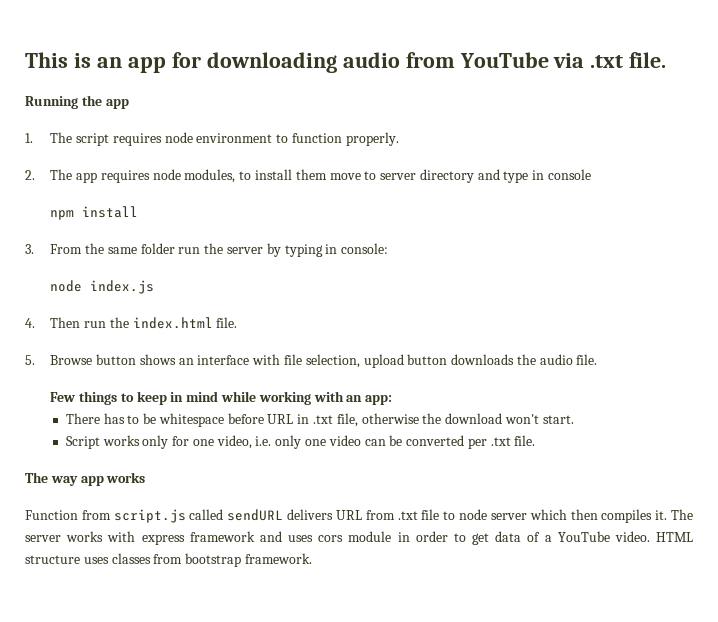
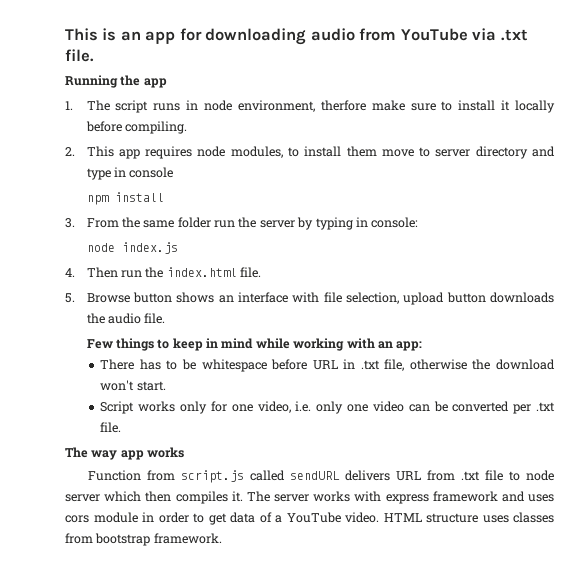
[112,132,399,146] requires node environment to function properly. -> [153,100,555,113] [85,121,187,134] runs in node environment, therfore make sure to install it locally before compiling.
[50,169,73,180] The -> [86,146,114,157] This

